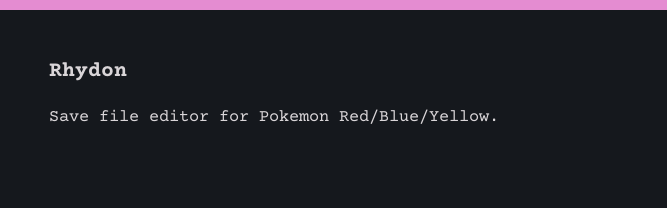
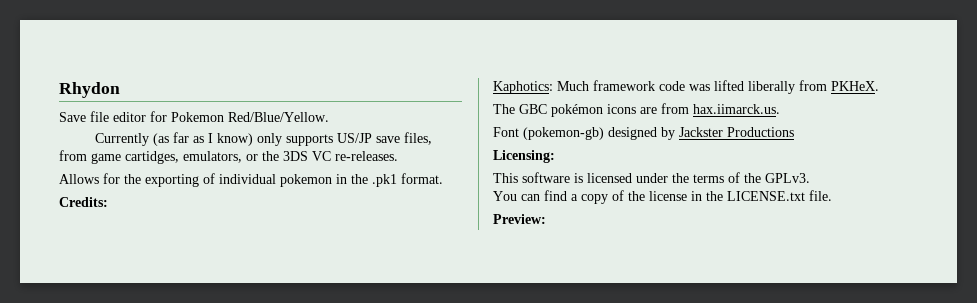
(499, 116) none -> [94,132,432,146] [59,150,398,164] [59,173,443,187] [59,197,108,207] [493,80,879,94] [493,103,780,117] [493,127,794,140] [493,150,555,163] [493,172,810,183] [493,190,832,204] [493,214,546,224] // Currently (as far as I know) only supports US/JP save files, from game cartidges, emulators, or the 3DS VC re-releases. // Allows for the exporting of individual pokemon in the .pk1 format. // Credits: // Kaphotics: Much framework code was lifted liberally from PKHeX. // The GBC pokémon icons are from hax.iimarck.us. // Font (pokemon-gb) designed by Jackster Productions // Licensing: // This software is licensed under the terms of the GPLv3. // You can find a copy of the license in the LICENSE.txt file. // Preview:

